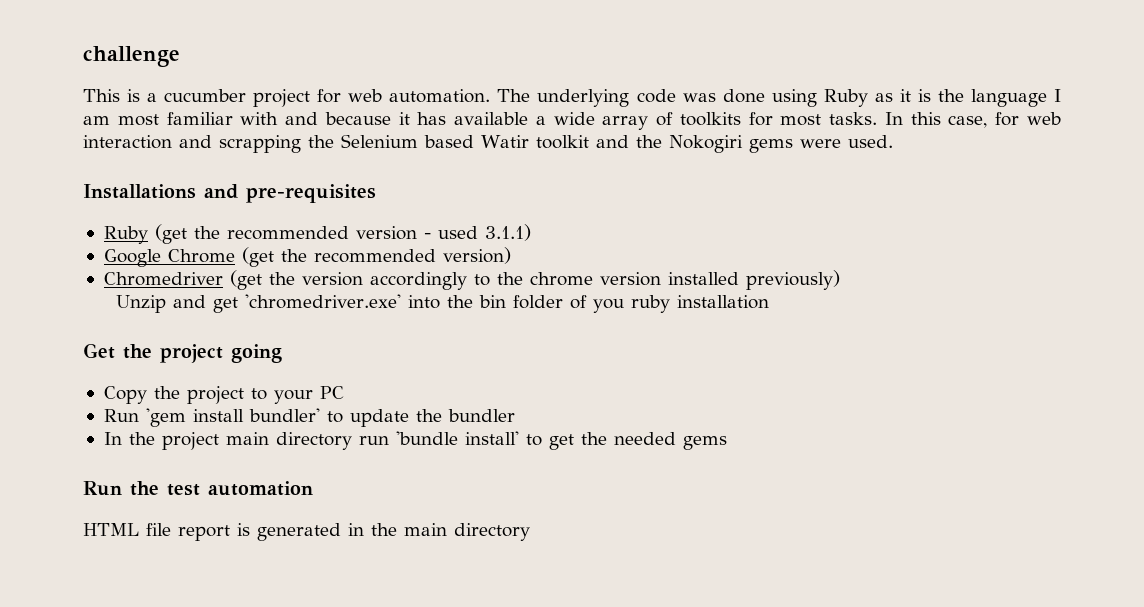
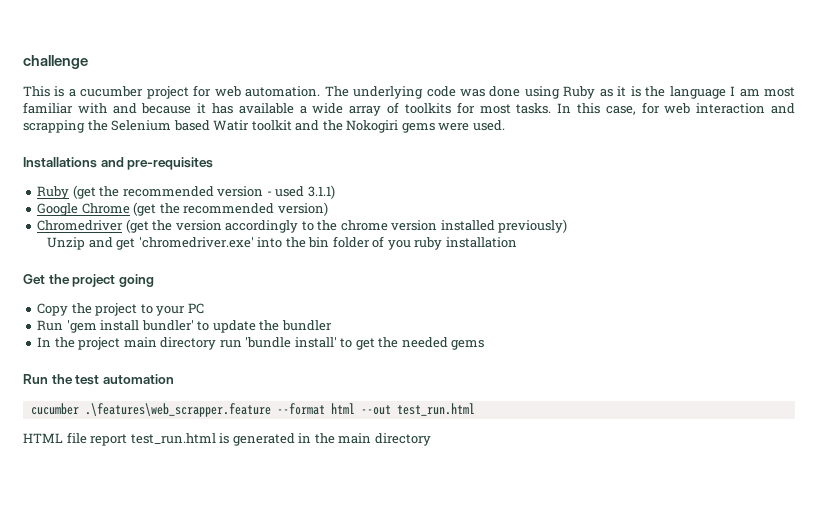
(313, 488) none -> [30,403,475,417] // cucumber .\features\web_scrapper.feature --format html --out test_run.html
(230, 533) none -> [130,433,216,444] test_run.html

